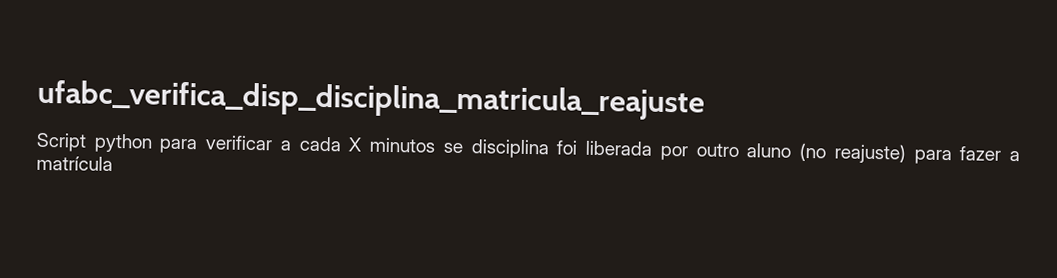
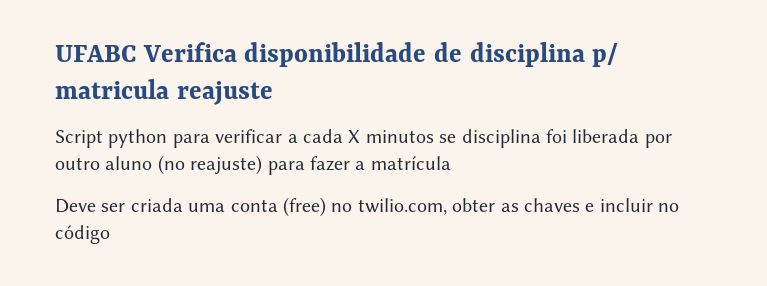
[37,79,705,121] ufabc_verifica_disp_disciplina_matricula_reajuste -> [55,42,619,67] [55,79,273,105] UFABC Verifica disponibilidade de disciplina p/ matricula reajuste
(113, 163) none -> [55,197,680,217] [55,225,110,244] // Deve ser criada uma conta (free) no twilio.com, obter as chaves e incluir no código

